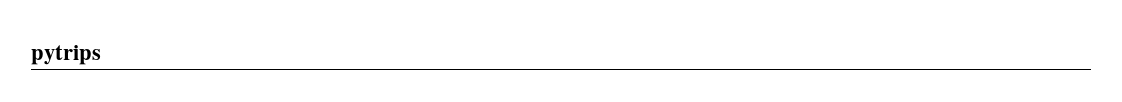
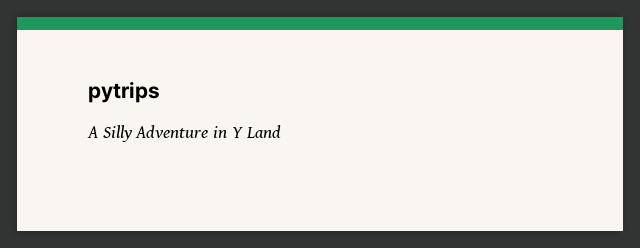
(101, 55) none -> [87,125,281,142] // A Silly Adventure in Y Land

